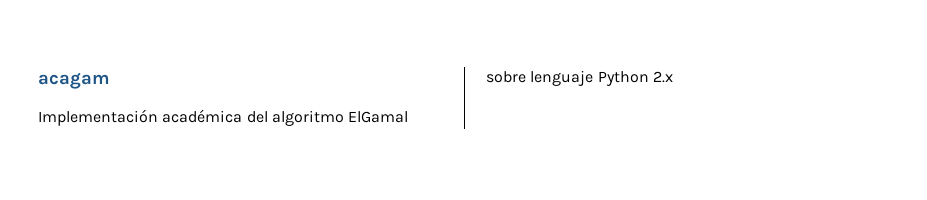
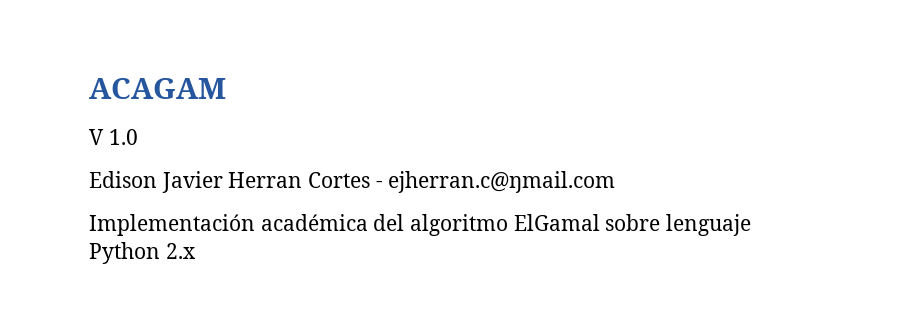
[38,72,110,89] acagam -> [89,78,226,99] [89,129,138,145] [89,171,616,193] ACAGAM // V 1.0 // Edison Javier Herran Cortes - ejherran.c@ŋmail.com

